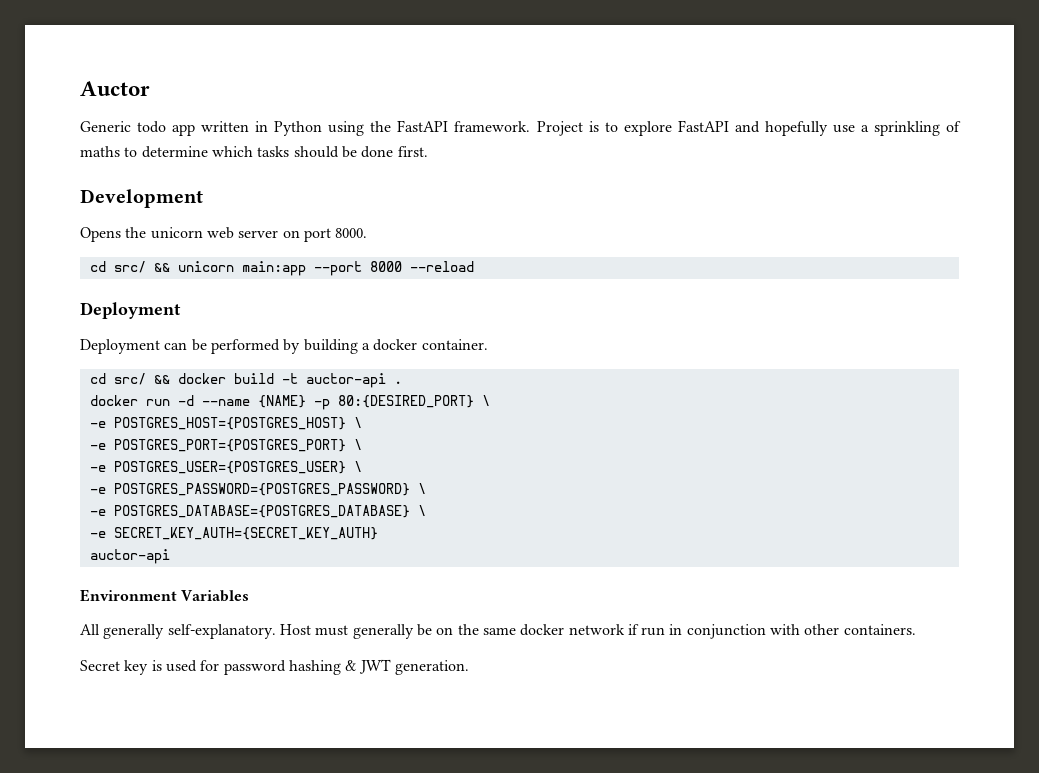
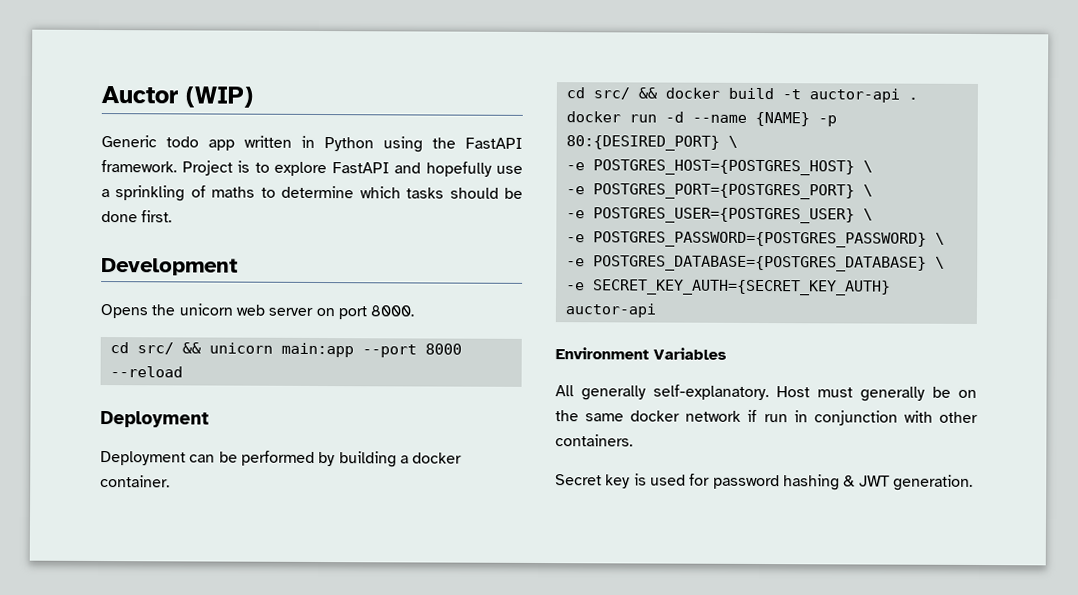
(150, 88) none -> [185,86,253,108] (WIP)

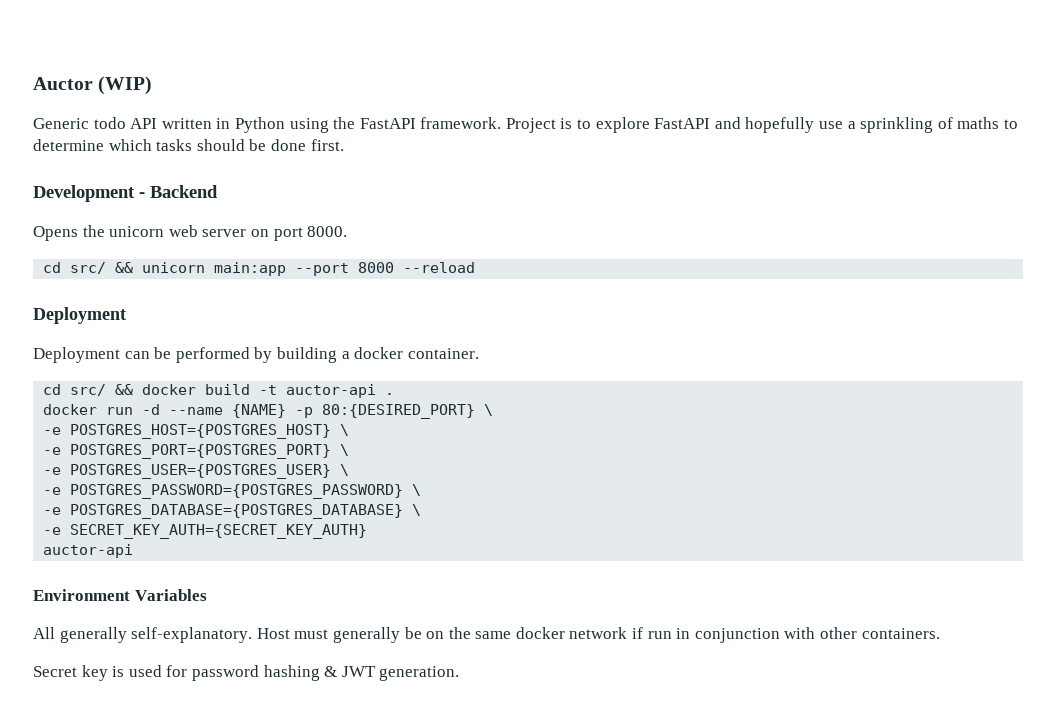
[208,139,235,151] app -> [130,118,158,129] API
(238, 267) none -> [139,185,218,198] - Backend

